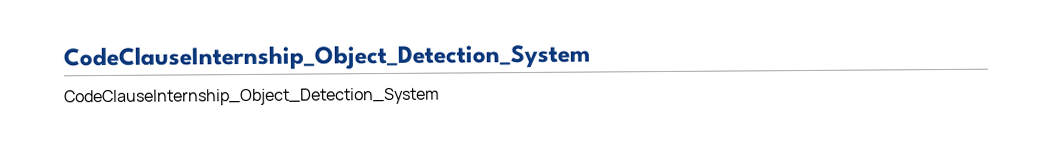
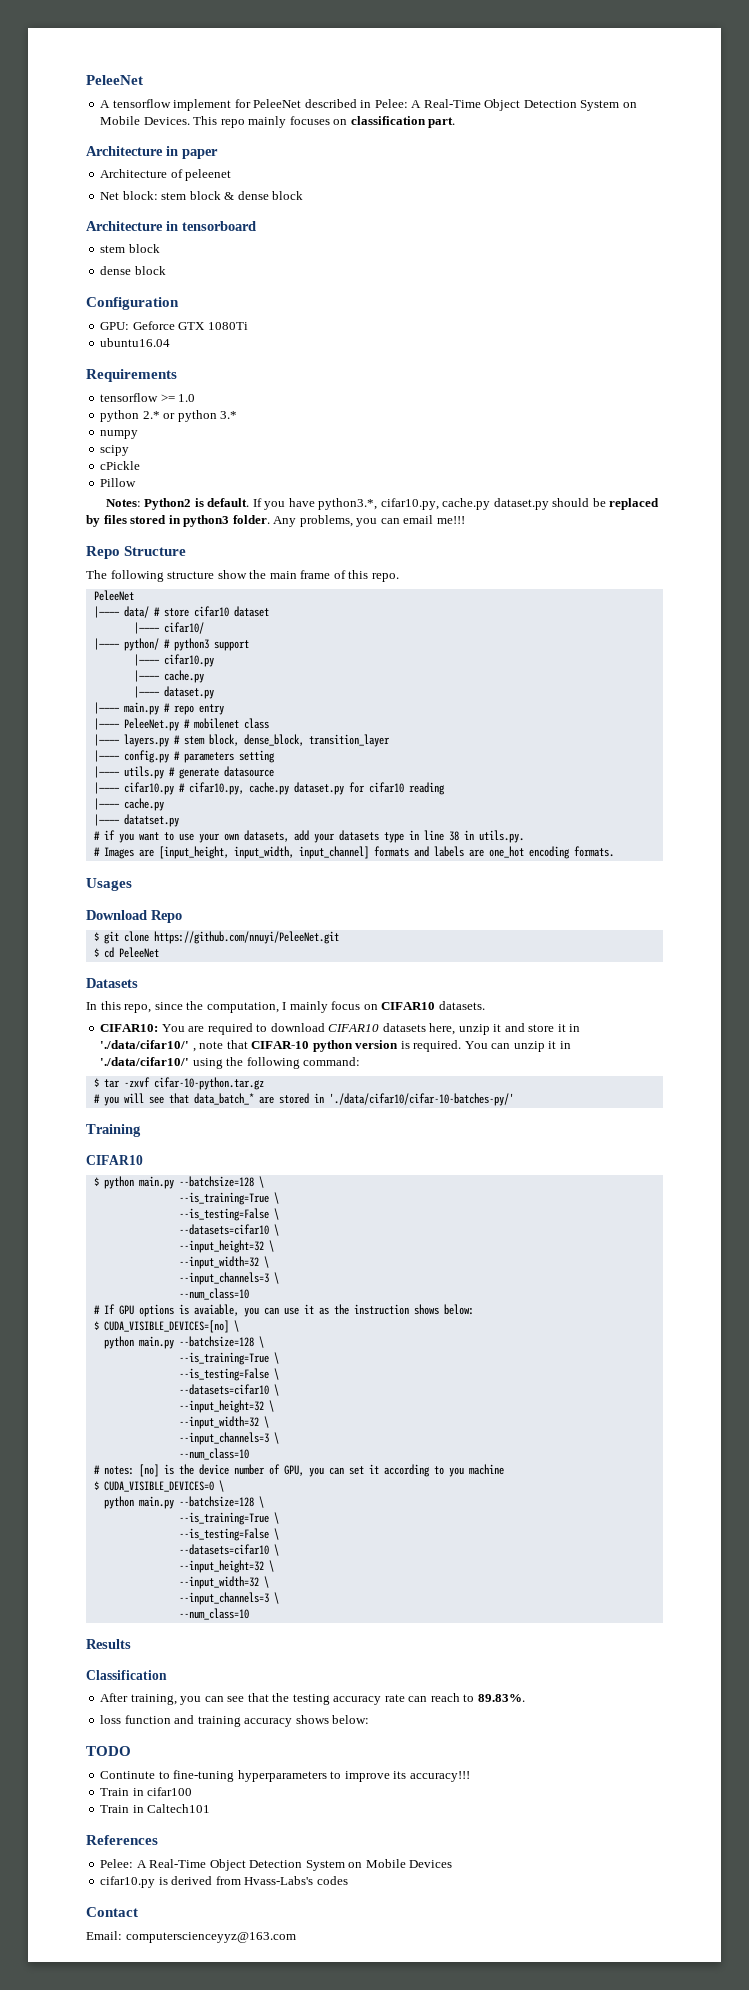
[63,43,590,72] [64,87,440,107] CodeClauseInternship_Object_Detection_System // CodeClauseInternship_Object_Detection_System -> [86,75,143,85] [100,99,637,111] [100,116,456,128] [86,146,218,159] [100,169,232,181] [100,191,304,200] [86,221,256,231] [100,244,160,253] [100,266,166,275] [86,297,179,310] [100,321,248,330] [100,338,171,347] [86,369,177,382] [100,393,196,402] [100,410,238,422] [100,430,139,439] [100,445,130,456] [100,461,141,470] [100,478,137,487] [105,498,660,510] [86,515,465,527] [86,546,187,559] [86,570,399,582] [93,590,134,601] [93,606,269,618] [133,622,204,634] [93,638,249,651] [133,654,214,667] [133,670,204,683] [133,686,214,699] [93,702,224,715] [93,718,269,731] [93,734,390,747] [93,750,275,763] [93,766,274,779] [93,782,445,795] [93,798,164,811] [93,814,179,827] [93,830,524,843] [93,846,614,859] [86,878,132,891] [86,910,182,923] [93,931,339,944] [93,947,159,958] [86,978,138,988] [86,1001,485,1013] [100,1023,581,1035] [100,1040,571,1052] [100,1057,361,1069] [93,1077,264,1090] [93,1093,514,1106] [86,1124,141,1137] [86,1155,143,1165] [93,1176,264,1189] [178,1192,279,1205] [178,1208,279,1221] [178,1224,279,1236] [178,1240,274,1253] [178,1256,269,1269] [178,1272,279,1285] [178,1288,249,1300] [93,1304,474,1317] [93,1320,239,1333] [103,1336,264,1349] [178,1352,279,1365] [178,1368,279,1381] [178,1384,279,1396] [178,1400,274,1413] [178,1416,269,1429] [178,1432,279,1445] [178,1448,249,1460] [93,1464,504,1477] [93,1480,224,1492] [103,1496,264,1509] [178,1512,279,1525] [178,1528,279,1541] [178,1544,279,1556] [178,1560,274,1573] [178,1576,269,1589] [178,1592,279,1605] [178,1608,249,1620] [86,1639,131,1649] [86,1670,167,1680] [100,1693,525,1705] [100,1715,370,1727] [86,1746,131,1756] [100,1770,470,1782] [100,1787,193,1796] [100,1804,211,1813] [86,1835,158,1845] [100,1859,453,1871] [100,1876,348,1888] [86,1907,138,1917] [86,1931,296,1943] PeleeNet // A tensorflow implement for PeleeNet described in Pelee: A Real-Time Object Detection System on Mobile Devices. This repo mainly focuses on classification part. // Architecture in paper // Architecture of peleenet // Net block: stem block & dense block // Architecture in tensorboard // stem block // dense block // Configuration // GPU: Geforce GTX 1080Ti // ubuntu16.04 // Requirements // tensorflow >= 1.0 // python 2.* or python 3.* // numpy // scipy // cPickle // Pillow // Notes: Python2 is default. If you have python3.*, cifar10.py, cache.py dataset.py should be replaced by files stored in python3 folder. Any problems, you can email me!!! // Repo Structure // The following structure show the main frame of this repo. // PeleeNet // |———— data/ # store cifar10 dataset // |———— cifar10/ // |———— python/ # python3 support // |———— cifar10.py // |———— cache.py // |———— dataset.py // |———— main.py # repo entry // |———— PeleeNet.py # mobilenet class // |———— layers.py # stem block, dense_block, transition_layer // |———— config.py # parameters setting // |———— utils.py # generate datasource // |———— cifar10.py # cifar10.py, cache.py dataset.py for cifar10 reading // |———— cache.py // |———— datatset.py // # if you want to use your own datasets, add your datasets type in line 38 in utils.py. // # Images are [input_height, input_width, input_channel] formats and labels are one_hot encoding formats. // Usages // Download Repo // $ git clone https://github.com/nnuyi/PeleeNet.git // $ cd PeleeNet // Datasets // In this repo, since the computation, I mainly focus on CIFAR10 datasets. // CIFAR10: You are required to download CIFAR10 datasets here, unzip it and store it in './data/cifar10/' , note that CIFAR-10 python version is required. You can unzip it in './data/cifar10/' using the following command: // $ tar -zxvf cifar-10-python.tar.gz // # you will see that data_batch_* are stored in './data/cifar10/cifar-10-batches-py/' // Training // CIFAR10 // $ python main.py --batchsize=128 \ // --is_training=True \ // --is_testing=False \ // --datasets=cifar10 \ // --input_height=32 \ // --input_width=32 \ // --input_channels=3 \ // --num_class=10 // # If GPU options is avaiable, you can use it as the instruction shows below: // $ CUDA_VISIBLE_DEVICES=[no] \ // python main.py --batchsize=128 \ // --is_training=True \ // --is_testing=False \ // --datasets=cifar10 \ // --input_height=32 \ // --input_width=32 \ // --input_channels=3 \ // --num_class=10 // # notes: [no] is the device number of GPU, you can set it according to you machine // $ CUDA_VISIBLE_DEVICES=0 \ // python main.py --batchsize=128 \ // --is_training=True \ // --is_testing=False \ // --datasets=cifar10 \ // --input_height=32 \ // --input_width=32 \ // --input_channels=3 \ // --num_class=10 // Results // Classification // After training, you can see that the testing accuracy rate can reach to 89.83%. // loss function and training accuracy shows below: // TODO // Continute to fine-tuning hyperparameters to improve its accuracy!!! // Train in cifar100 // Train in Caltech101 // References // Pelee: A Real-Time Object Detection System on Mobile Devices // cifar10.py is derived from Hvass-Labs's codes // Contact // Email: computerscienceyyz@163.com

